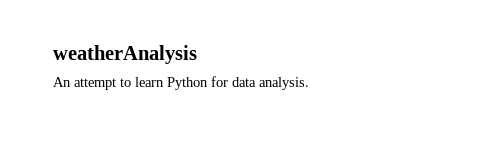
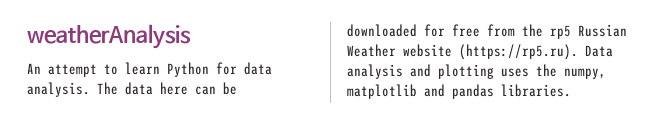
(309, 83) none -> [97,82,237,95] [347,24,627,39] [347,44,613,60] [347,64,606,79] [347,84,571,99] The data here can be downloaded for free from the rp5 Russian Weather website (https://rp5.ru). Data analysis and plotting uses the numpy, matplotlib and pandas libraries.

